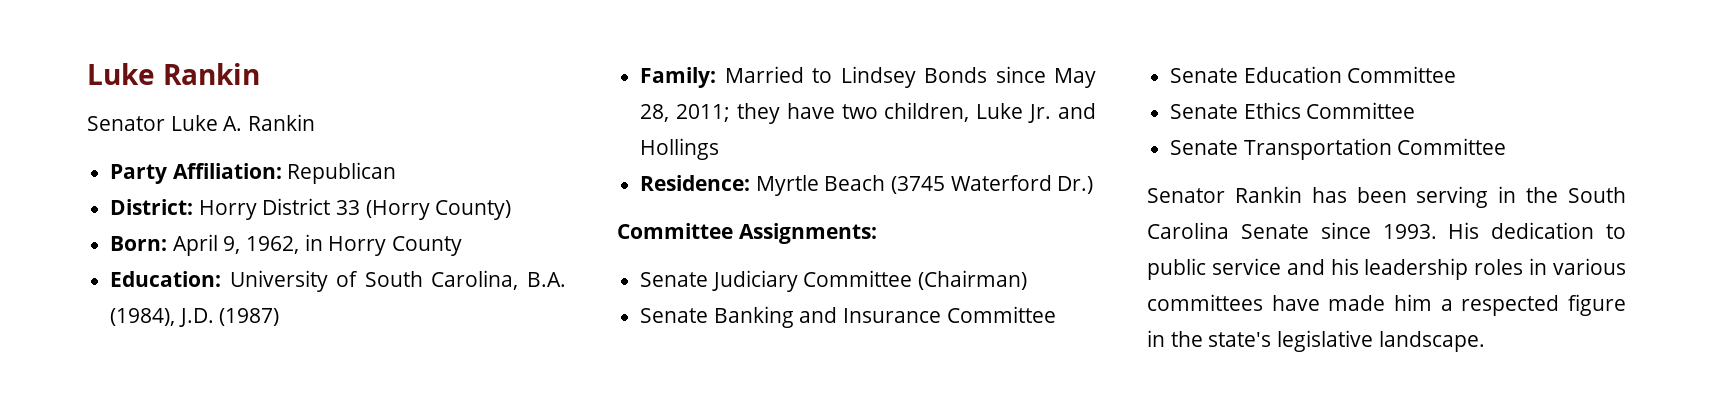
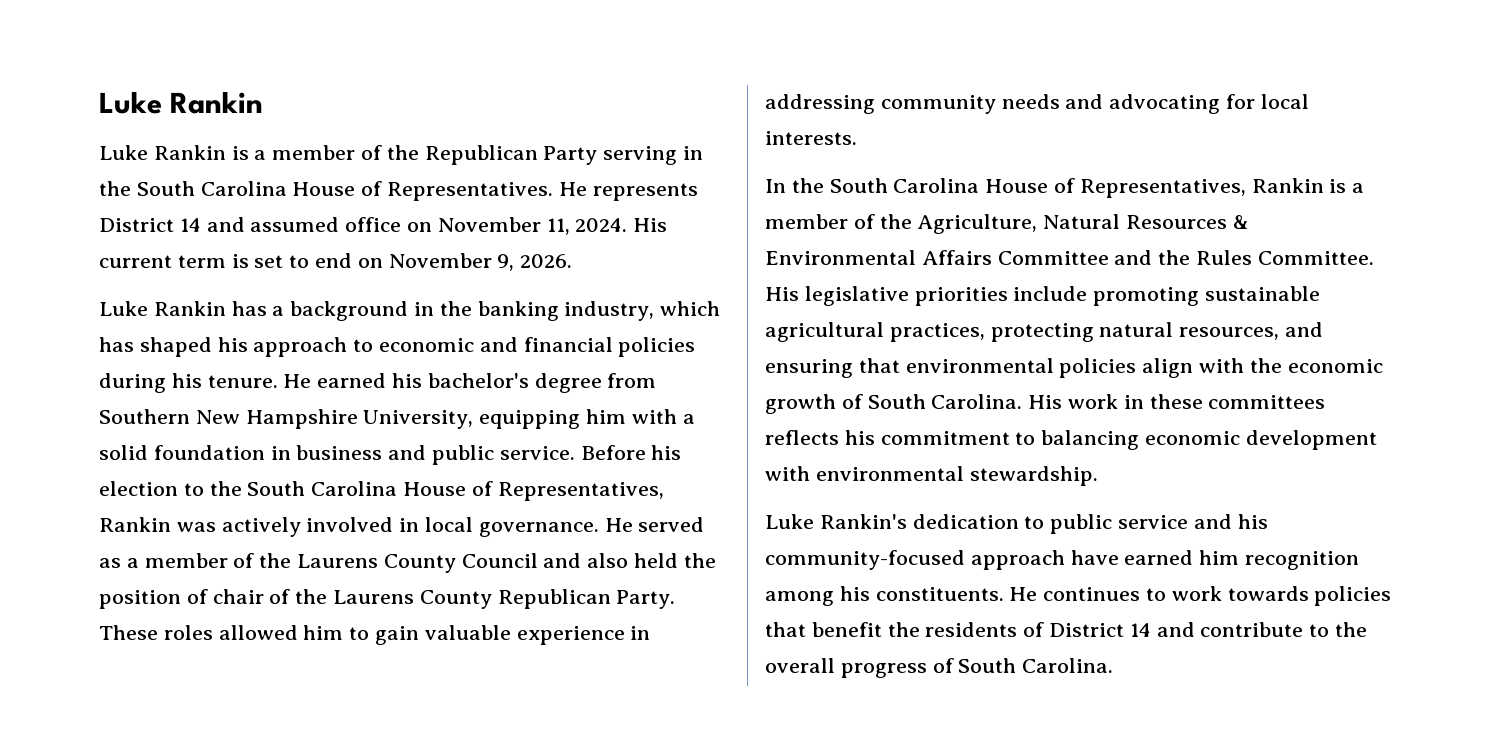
[87,114,316,131] [110,162,397,184] [110,198,512,220] [110,234,463,256] [110,270,567,292] [110,308,280,327] [640,66,1096,88] [640,102,1096,124] [640,138,720,160] [640,175,1094,196] [617,223,877,244] [640,270,1028,292] [640,306,1056,328] [1170,66,1457,83] [1170,102,1416,119] [1170,138,1507,160] [1147,186,1407,203] Senator Luke A. Rankin // Party Affiliation: Republican // District: Horry District 33 (Horry County) // Born: April 9, 1962, in Horry County // Education: University of South Carolina, B.A. (1984), J.D. (1987) // Family: Married to Lindsey Bonds since May 28, 2011; they have two children, Luke Jr. and Hollings // Residence: Myrtle Beach (3745 Waterford Dr.) // Committee Assignments: // Senate Judiciary Committee (Chairman) // Senate Banking and Insurance Committee // Senate Education Committee // Senate Ethics Committee // Senate Transportation Committee // Senator Rankin has been -> [99,145,598,165] Luke Rankin is a member of the Republican Party
[1240,222,1480,239] Senate since 1993. His -> [292,181,698,201] [99,217,668,235] [99,253,573,271] [99,301,721,321] [99,337,696,357] [99,373,657,393] [99,409,695,429] [99,445,682,465] [99,481,664,501] [99,517,705,537] [99,553,716,573] [99,589,676,609] [99,625,651,645] [765,94,1309,114] [765,131,857,145] [765,178,1365,198] [765,214,1249,234] [765,250,1374,265] [765,286,1321,306] [765,322,1324,342] [765,358,1383,378] [765,394,1326,414] [765,430,1377,450] [765,466,1098,486] [765,514,907,529] House of Representatives. He represents District 14 and assumed office on November 11, 2024. His current term is set to end on November 9, 2026. // Luke Rankin has a background in the banking industry, which has shaped his approach to economic and financial policies during his tenure. He earned his bachelor's degree from Southern New Hampshire University, equipping him with a solid foundation in business and public service. Before his election to the South Carolina House of Representatives, Rankin was actively involved in local governance. He served as a member of the Laurens County Council and also held the position of chair of the Laurens County Republican Party. These roles allowed him to gain valuable experience in addressing community needs and advocating for local interests. // In the South Carolina House of Representatives, Rankin is a member of the Agriculture, Natural Resources & Environmental Affairs Committee and the Rules Committee. His legislative priorities include promoting sustainable agricultural practices, protecting natural resources, and ensuring that environmental policies align with the economic growth of South Carolina. His work in these committees reflects his commitment to balancing economic development with environmental stewardship. // Luke Rankin's
[1364,258,1626,280] [1147,294,1626,316] [1147,330,1485,352] leadership roles in various committees have made him a respected figure in the state's legislative landscape. -> [765,550,1360,570] [765,586,1392,606] [765,622,1368,637] [765,658,1114,678] community-focused approach have earned him recognition among his constituents. He continues to work towards policies that benefit the residents of District 14 and contribute to the overall progress of South Carolina.

